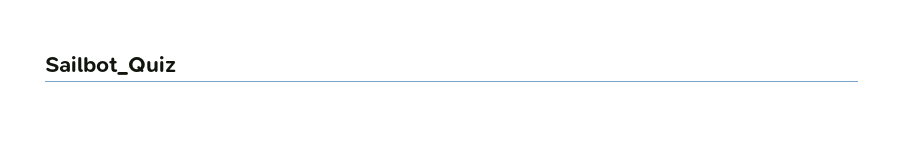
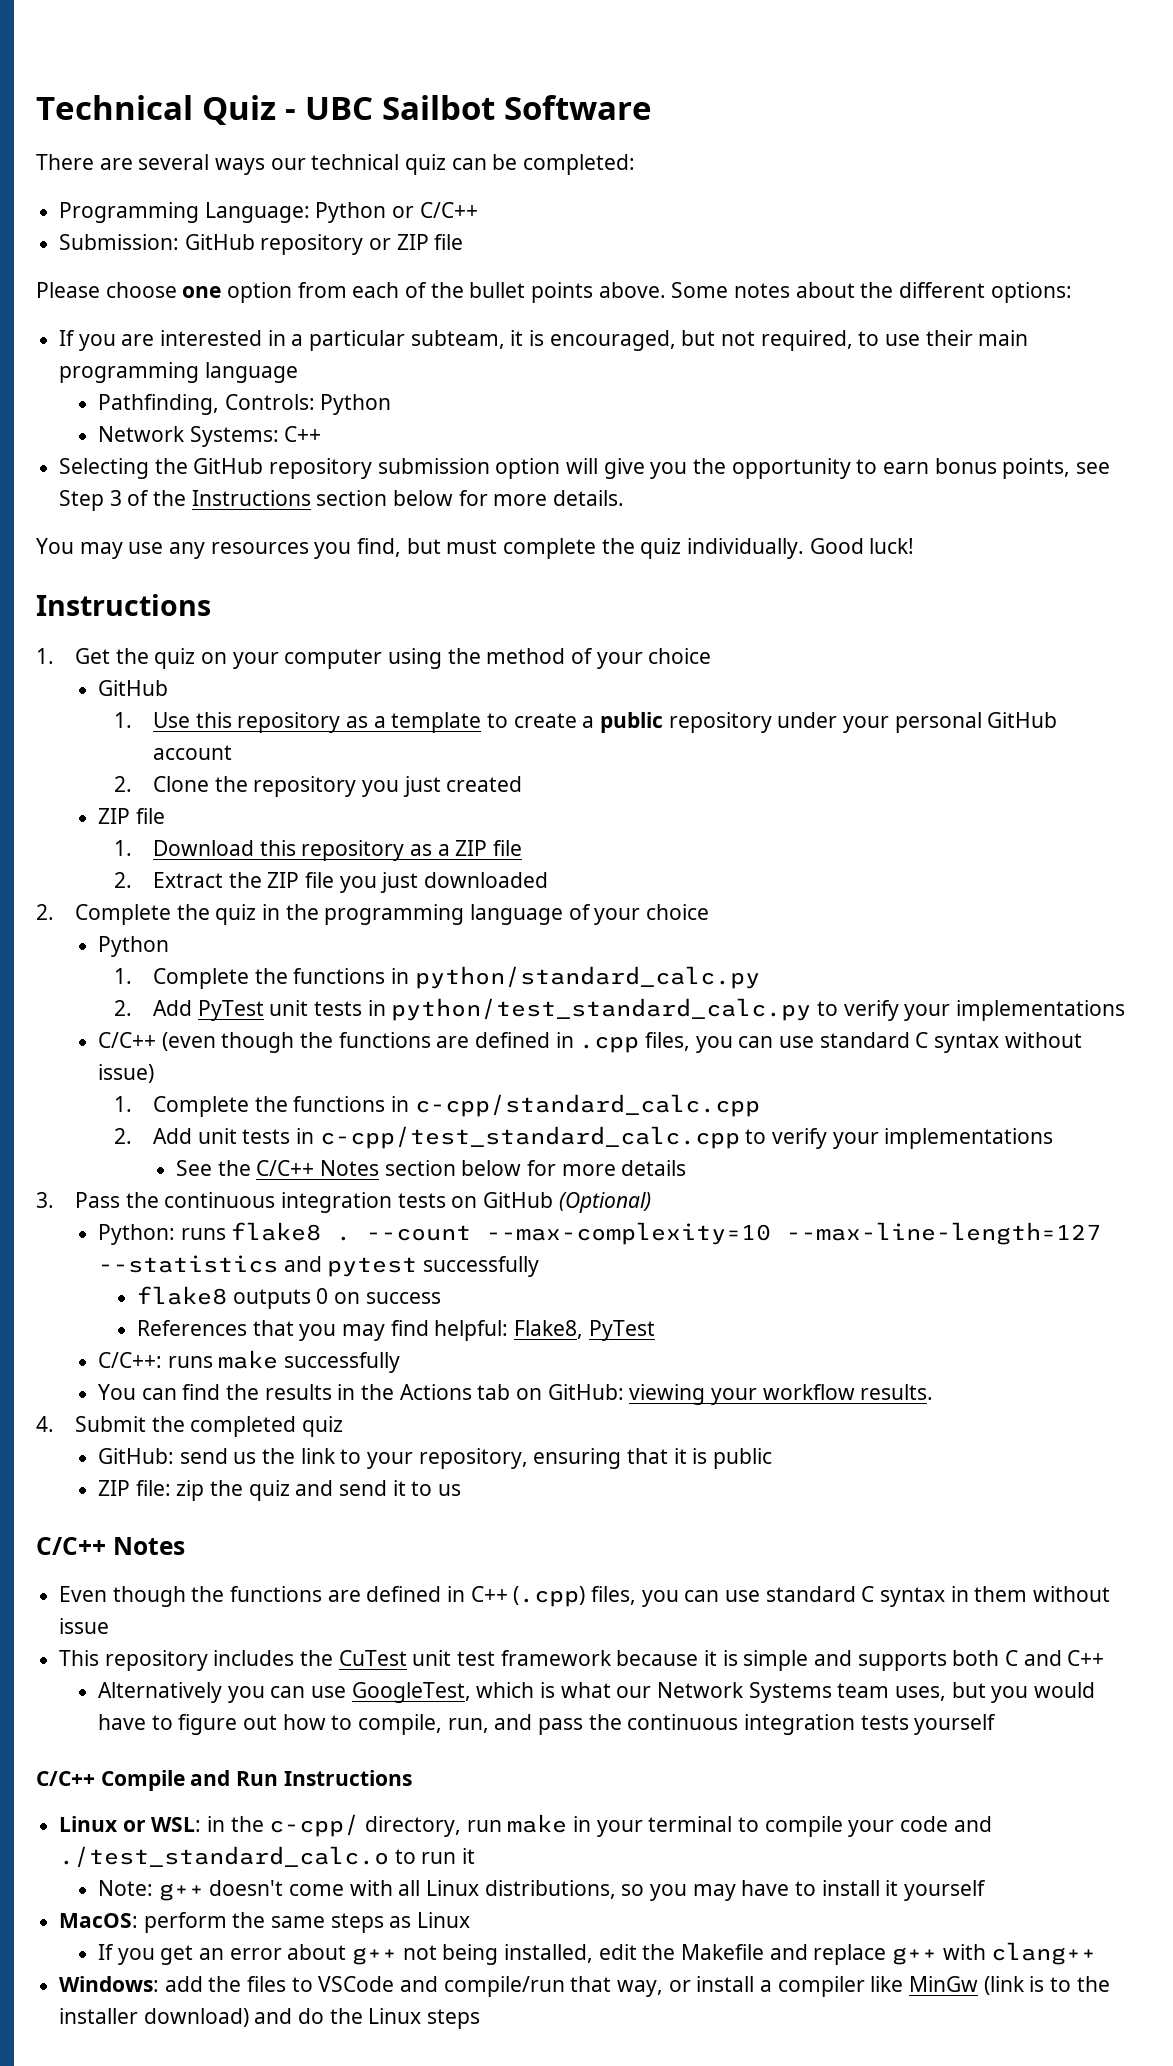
[45,56,176,75] Sailbot_Quiz -> [36,95,652,125] [36,154,636,175] [59,202,478,223] [59,234,464,255] [36,282,1072,303] [59,330,1029,351] [59,362,298,383] [98,394,392,415] [98,426,322,447] [59,458,1111,479] [59,490,625,511] [36,538,915,559] [36,594,211,616] [36,648,712,669] [98,680,169,696] [113,712,1058,733] [152,745,232,760] [113,776,523,797] [98,808,165,824] [113,840,522,861] [113,872,548,893] [36,904,710,925] [98,936,170,957] [113,966,760,989] [113,998,1125,1021] [98,1032,1082,1053] [98,1064,155,1083] [113,1094,760,1117] [113,1126,1054,1149] [176,1160,687,1176] [36,1192,651,1213] [98,1222,1102,1245] [98,1255,540,1277] [137,1286,441,1309] [137,1320,655,1341] [98,1350,401,1373] [98,1384,934,1405] [36,1416,343,1437] [98,1448,773,1469] [98,1480,462,1501] [36,1537,185,1555] [59,1586,1111,1607] [59,1618,110,1634] [59,1650,1105,1671] [98,1682,1096,1703] [98,1714,997,1735] [36,1770,412,1791] [59,1814,992,1837] [59,1846,476,1868] [98,1880,987,1901] [59,1912,471,1933] [98,1942,1097,1965] [59,1976,1110,1997] [59,2008,481,2029] Technical Quiz - UBC Sailbot Software // There are several ways our technical quiz can be completed: // Programming Language: Python or C/C++ // Submission: GitHub repository or ZIP file // Please choose one option from each of the bullet points above. Some notes about the different options: // If you are interested in a particular subteam, it is encouraged, but not required, to use their main programming language // Pathfinding, Controls: Python // Network Systems: C++ // Selecting the GitHub repository submission option will give you the opportunity to earn bonus points, see Step 3 of the Instructions section below for more details. // You may use any resources you find, but must complete the quiz individually. Good luck! // Instructions // 1. Get the quiz on your computer using the method of your choice // GitHub // 1. Use this repository as a template to create a public repository under your personal GitHub account // 2. Clone the repository you just created // ZIP file // 1. Download this repository as a ZIP file // 2. Extract the ZIP file you just downloaded // 2. Complete the quiz in the programming language of your choice // Python // 1. Complete the functions in python/standard_calc.py // 2. Add PyTest unit tests in python/test_standard_calc.py to verify your implementations // C/C++ (even though the functions are defined in .cpp files, you can use standard C syntax without issue) // 1. Complete the functions in c-cpp/standard_calc.cpp // 2. Add unit tests in c-cpp/test_standard_calc.cpp to verify your implementations // See the C/C++ Notes section below for more details // 3. Pass the continuous integration tests on GitHub (Optional) // Python: runs flake8 . --count --max-complexity=10 --max-line-length=127 --statistics and pytest successfully // flake8 outputs 0 on success // References that you may find helpful: Flake8, PyTest // C/C++: runs make successfully // You can find the results in the Actions tab on GitHub: viewing your workflow results. // 4. Submit the completed quiz // GitHub: send us the link to your repository, ensuring that it is public // ZIP file: zip the quiz and send it to us // C/C++ Notes // Even though the functions are defined in C++ (.cpp) files, you can use standard C syntax in them without issue // This repository includes the CuTest unit test framework because it is simple and supports both C and C++ // Alternatively you can use GoogleTest, which is what our Network Systems team uses, but you would have to figure out how to compile, run, and pass the continuous integration tests yourself // C/C++ Compile and Run Instructions // Linux or WSL: in the c-cpp/ directory, run make in your terminal to compile your code and ./test_standard_calc.o to run it // Note: g++ doesn't come with all Linux distributions, so you may have to install it yourself // MacOS: perform the same steps as Linux // If you get an error about g++ not being installed, edit the Makefile and replace g++ with clang++ // Windows: add the files to VSCode and compile/run that way, or install a compiler like MinGw (link is to the installer download) and do the Linux steps

